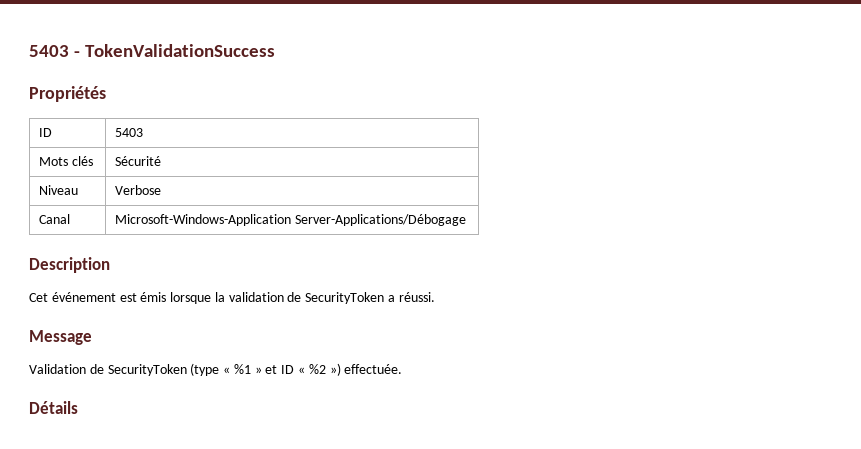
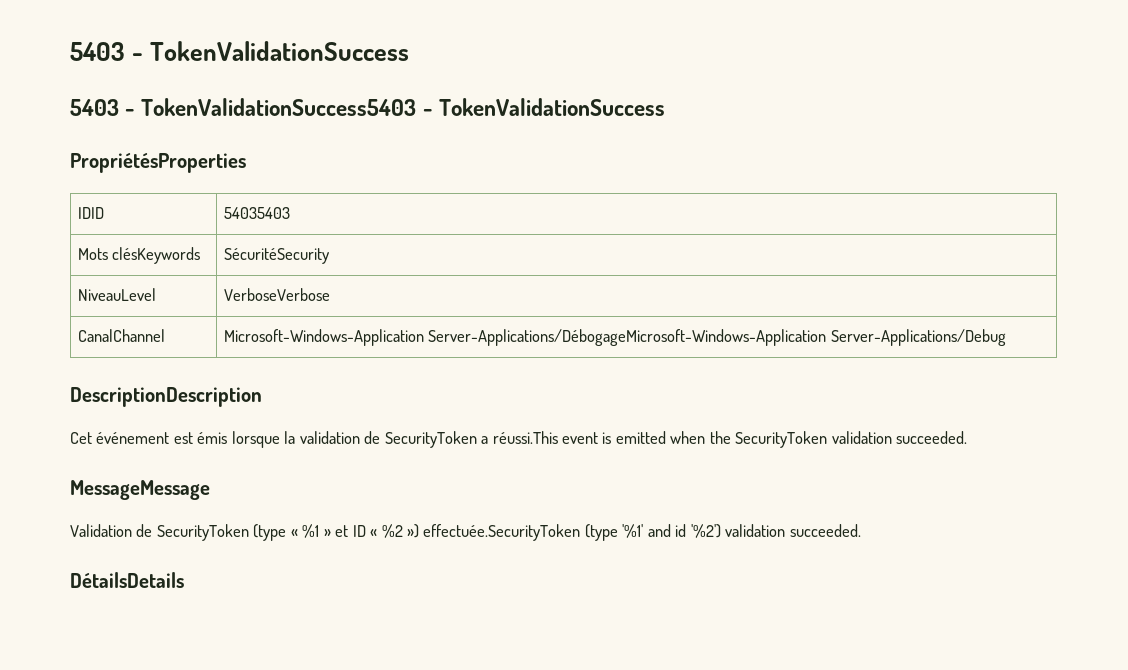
[29,86,106,102] [39,128,53,137] [115,128,144,137] [39,156,93,166] [115,156,162,166] [39,185,79,195] [115,185,162,195] [39,214,71,224] [115,214,466,226] [29,257,110,273] Propriétés // ID | 5403 // Mots clés | Sécurité // Niveau | Verbose // Canal | Microsoft-Windows-Application Server-Applications/Débogage // Description -> [70,98,665,116] [70,153,246,173] [77,207,104,219] [223,207,290,219] [77,247,201,264] [223,248,329,264] [77,288,156,301] [223,288,330,301] [77,329,165,342] [223,329,1006,346] [70,387,262,407] 5403 - TokenValidationSuccess5403 - TokenValidationSuccess // PropriétésProperties // IDID | 54035403 // Mots clésKeywords | SécuritéSecurity // NiveauLevel | VerboseVerbose // CanalChannel | Microsoft-Windows-Application Server-Applications/DébogageMicrosoft-Windows-Application Server-Applications/Debug // DescriptionDescription
[398,292,435,302] [29,330,92,345] réussi. // Message -> [492,431,968,448] [70,480,210,500] réussi.This event is emitted when the SecurityToken validation succeeded. // MessageMessage
[344,364,403,374] [29,401,78,414] effectuée. // Détails -> [423,524,861,541] [70,572,184,588] effectuée.SecurityToken (type '%1' and id '%2') validation succeeded. // DétailsDetails

